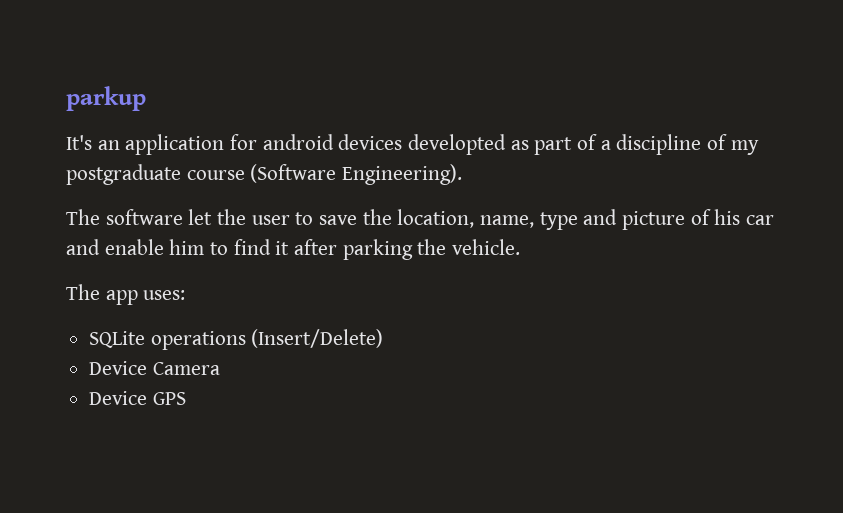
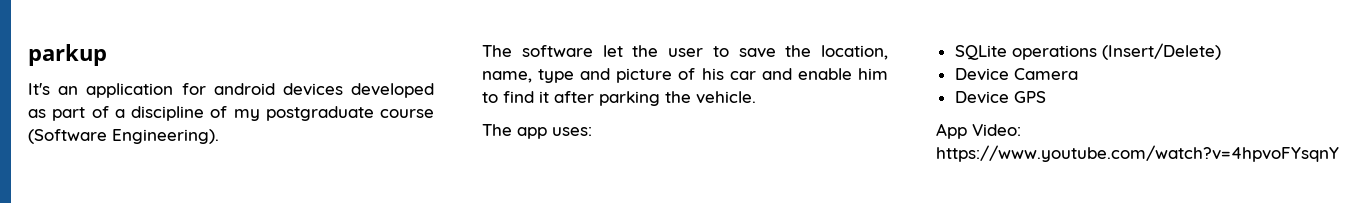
[408,134,507,155] developted -> [350,83,434,98] developed
(186, 398) none -> [936,123,1021,139] [936,145,1339,162] // App Video: https://www.youtube.com/watch?v=4hpvoFYsqnY

